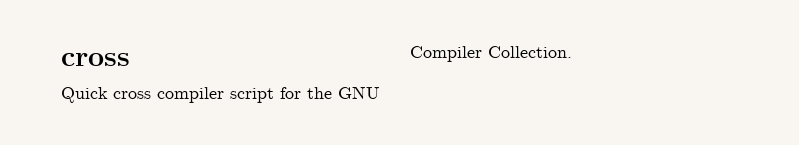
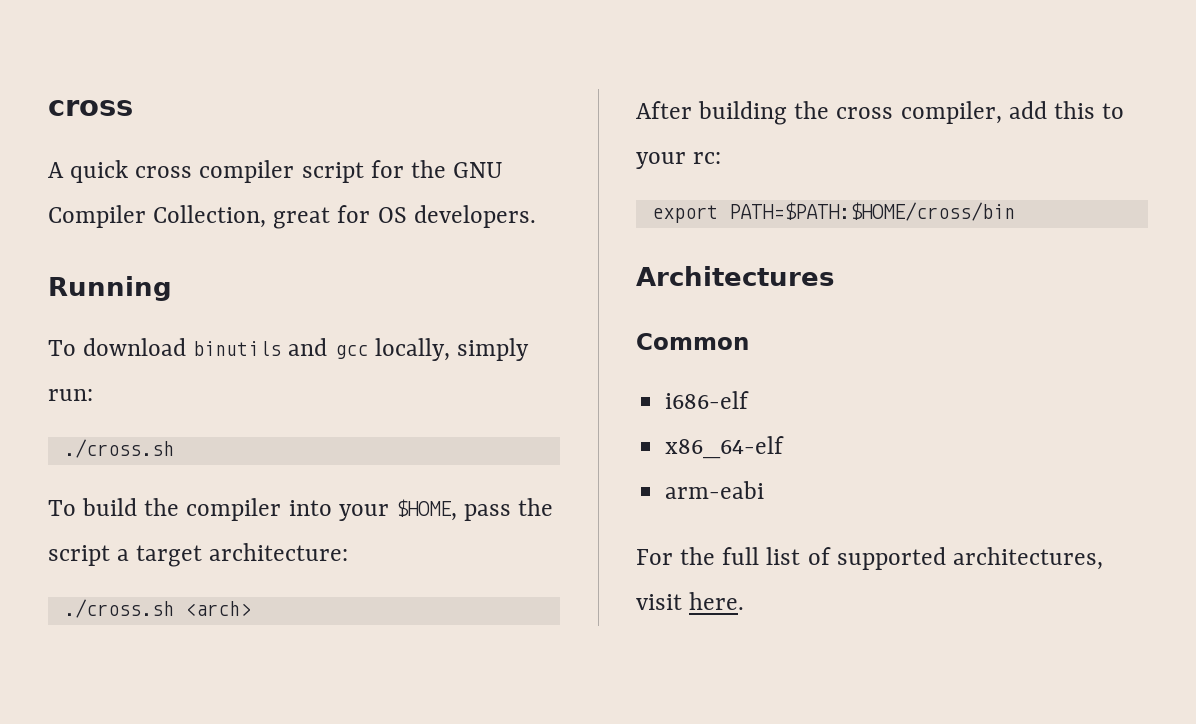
[61,87,108,103] Quick -> [48,160,129,183] A quick
[488,46,572,58] Collection. -> [153,205,536,229] [48,276,172,301] [48,338,529,361] [48,389,93,401] [63,439,174,458] [48,498,554,521] [48,543,349,567] [63,599,251,618] [636,101,1125,125] [636,152,722,169] [651,202,1015,223] [636,266,834,286] [636,333,749,350] [665,391,750,409] [665,436,785,459] [665,481,765,499] [636,547,1103,570] [636,592,745,610] Collection, great for OS developers. // Running // To download binutils and gcc locally, simply run: // ./cross.sh // To build the compiler into your $HOME, pass the script a target architecture: // ./cross.sh <arch> // After building the cross compiler, add this to your rc: // export PATH=$PATH:$HOME/cross/bin // Architectures // Common // i686-elf // x86_64-elf // arm-eabi // For the full list of supported architectures, visit here.

